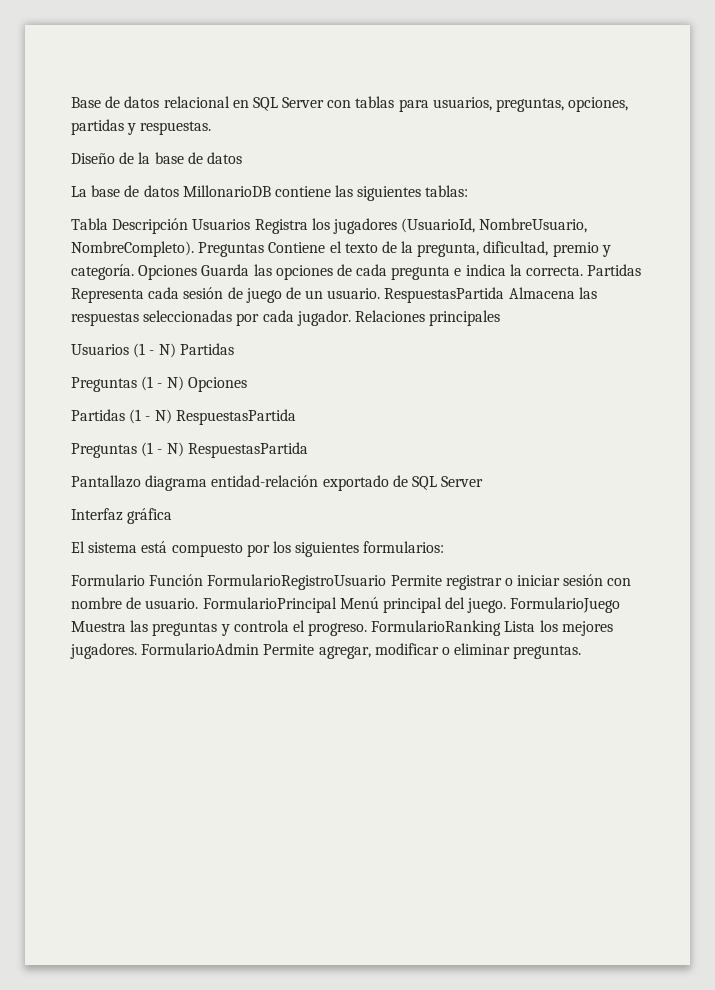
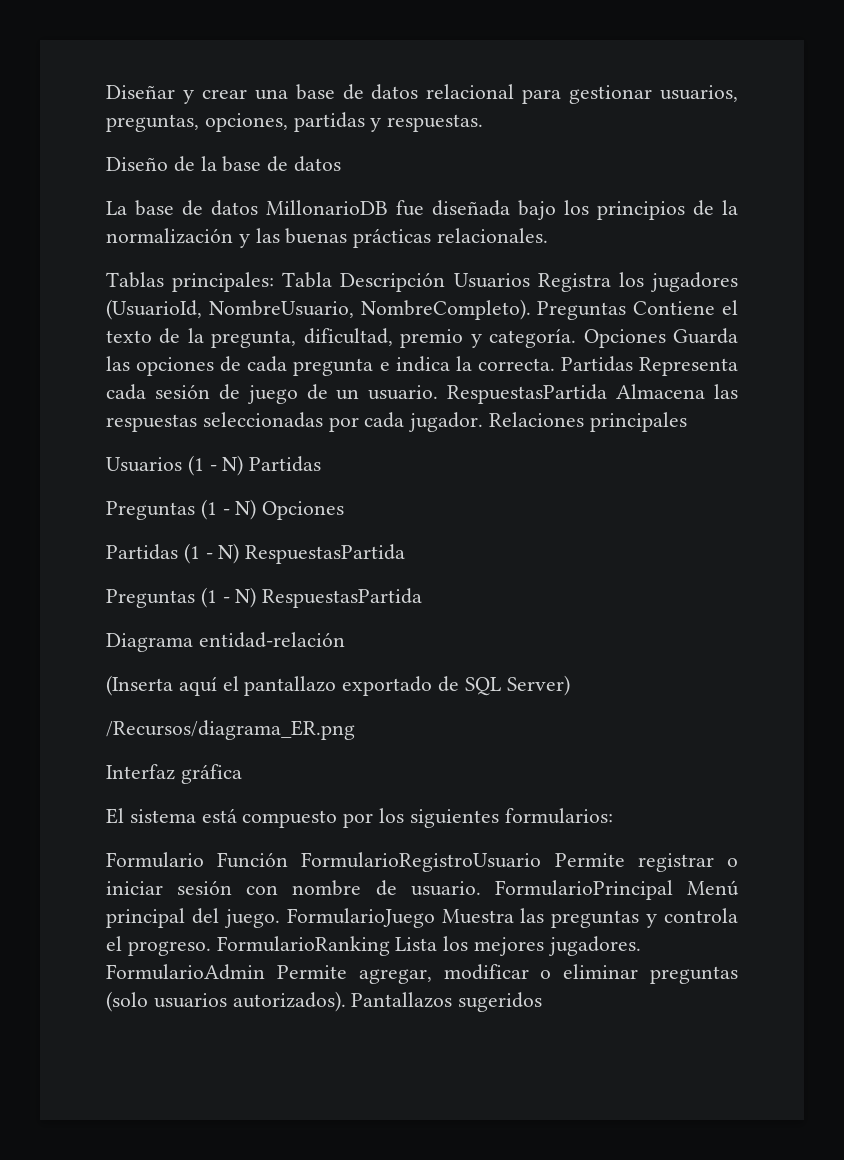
[71,96,429,112] Base de datos relacional en SQL Server con tablas para -> [106,84,653,104] Diseñar y crear una base de datos relacional para gestionar
[274,185,469,201] contiene las siguientes tablas: // -> [396,200,738,220] [106,228,549,248] [106,272,275,292] fue diseñada bajo los principios de la normalización y las buenas prácticas relacionales. // Tablas principales:
[71,475,208,491] Pantallazo diagrama -> [106,633,193,652] Diagrama
(319, 481) none -> [106,675,337,696] // (Inserta aquí el pantallazo
[441,476,484,487] Server -> [506,675,570,696] [106,720,355,740] Server) // /Recursos/diagrama_ER.png
[513,645,582,659] preguntas. -> [649,966,738,984] [106,991,543,1012] preguntas (solo usuarios autorizados). Pantallazos sugeridos

